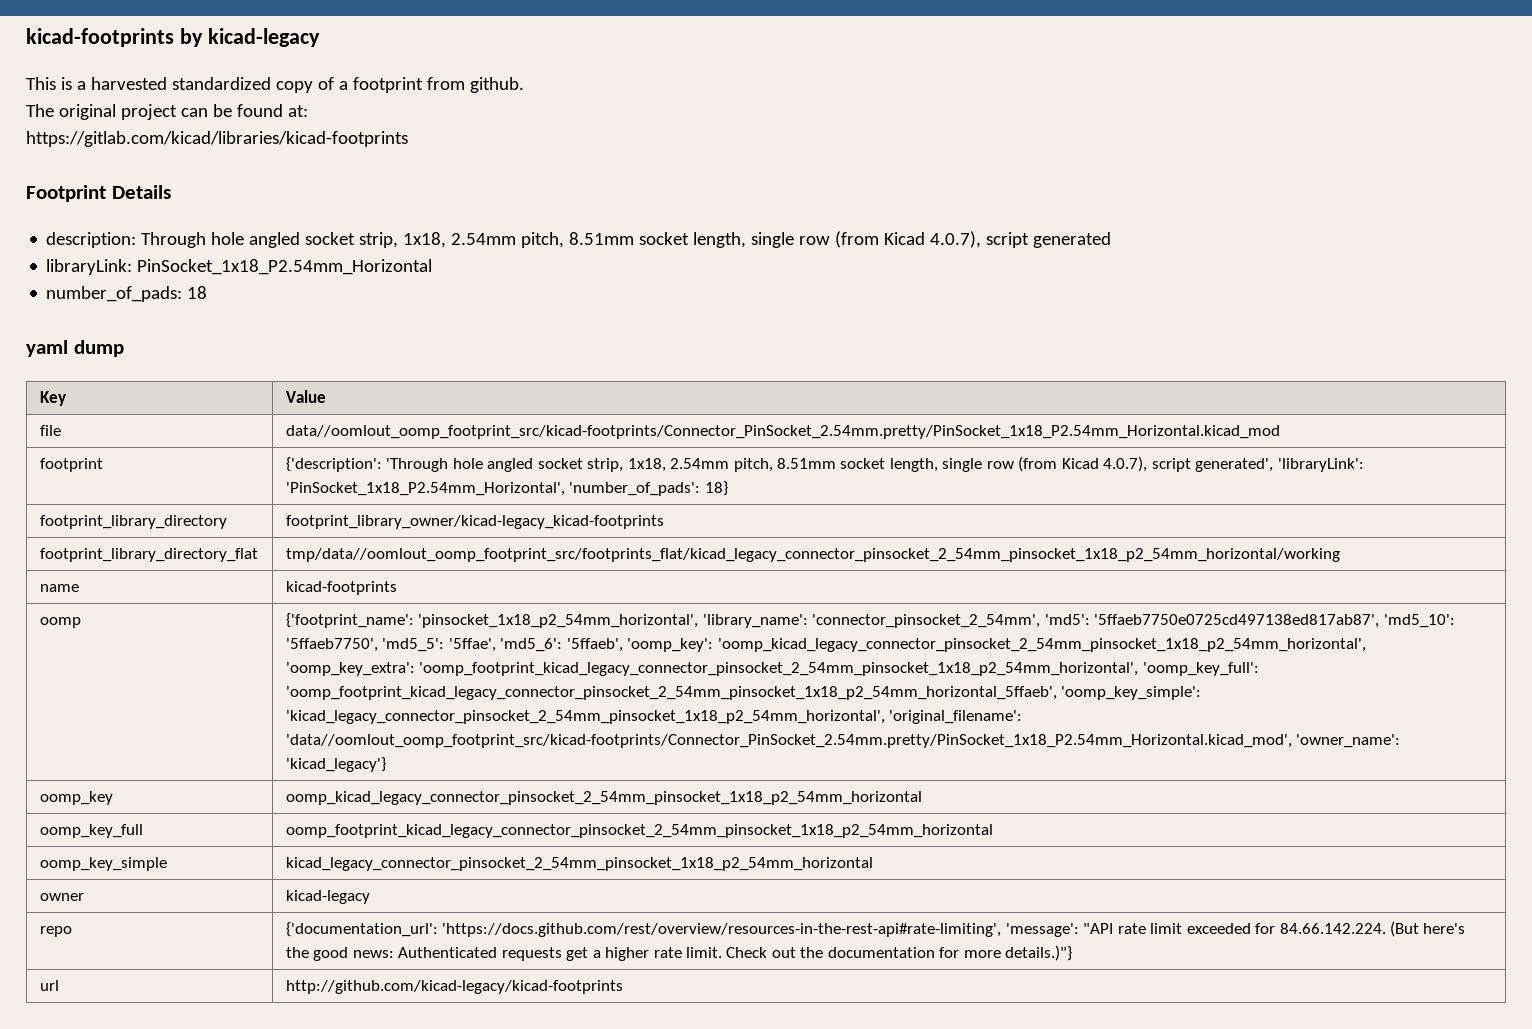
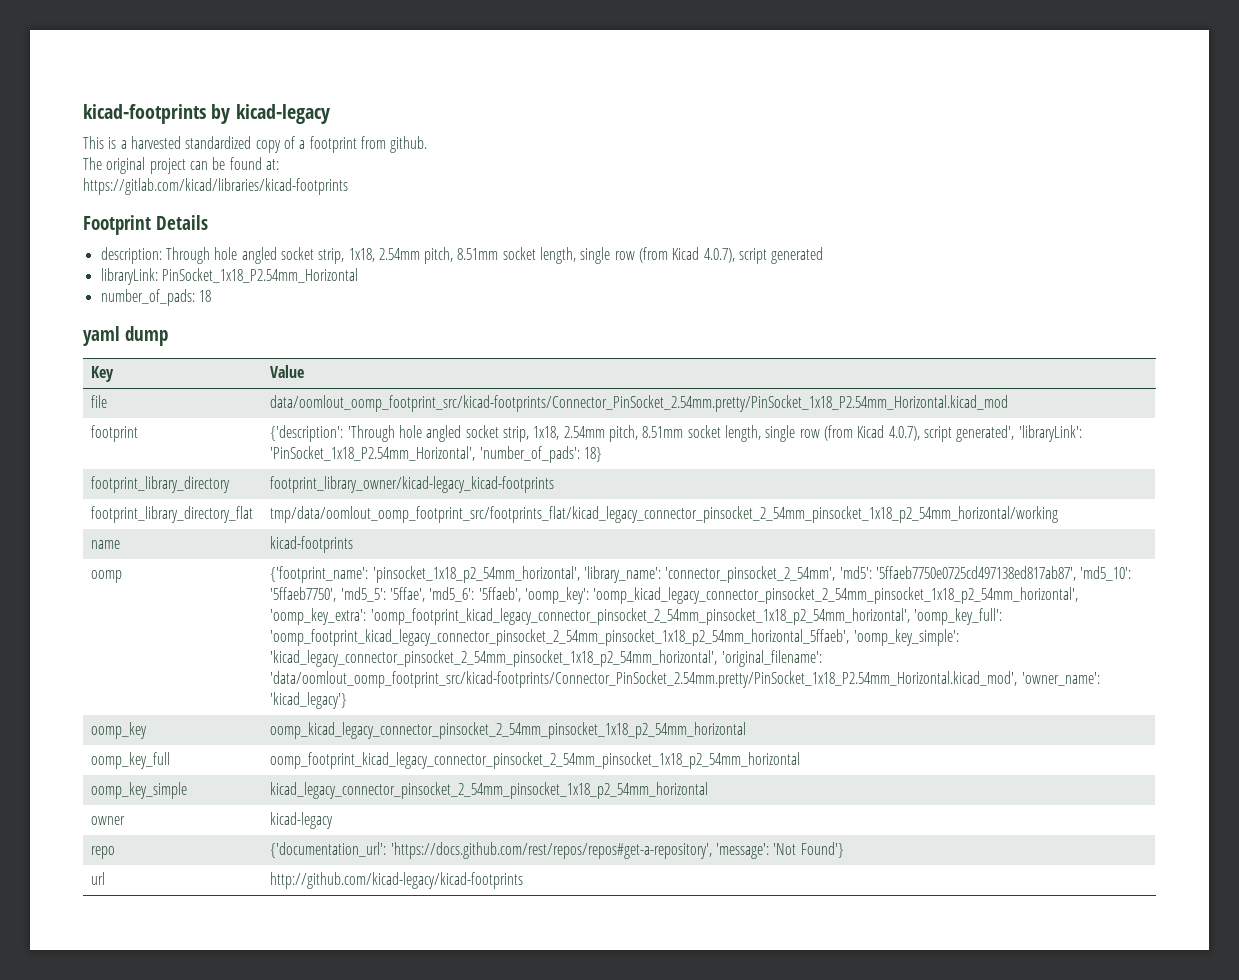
[285,425,1280,439] data//oomlout_oomp_footprint_src/kicad-footprints/Connector_PinSocket_2.54mm.pretty/PinSocket_1x18_P2.54mm_Horizontal.kicad_mod -> [270,395,1009,412] data/oomlout_oomp_footprint_src/kicad-footprints/Connector_PinSocket_2.54mm.pretty/PinSocket_1x18_P2.54mm_Horizontal.kicad_mod
[285,548,1340,562] tmp/data//oomlout_oomp_footprint_src/footprints_flat/kicad_legacy_connector_pinsocket_2_54mm_pinsocket_1x18_p2_54mm_horizontal/working -> [270,506,1059,523] tmp/data/oomlout_oomp_footprint_src/footprints_flat/kicad_legacy_connector_pinsocket_2_54mm_pinsocket_1x18_p2_54mm_horizontal/working
[285,734,1292,748] 'data//oomlout_oomp_footprint_src/kicad-footprints/Connector_PinSocket_2.54mm.pretty/PinSocket_1x18_P2.54mm_Horizontal.kicad_mod', -> [270,671,1018,688] 'data/oomlout_oomp_footprint_src/kicad-footprints/Connector_PinSocket_2.54mm.pretty/PinSocket_1x18_P2.54mm_Horizontal.kicad_mod',
[442,921,1466,937] [285,945,1073,961] 'https://docs.github.com/rest/overview/resources-in-the-rest-api#rate-limiting', 'message': "API rate limit exceeded for 84.66.142.224. (But here's the good news: Authenticated requests get a higher rate limit. Check out the documentation for more details.)"} -> [390,842,844,859] 'https://docs.github.com/rest/repos/repos#get-a-repository', 'message': 'Not Found'}

